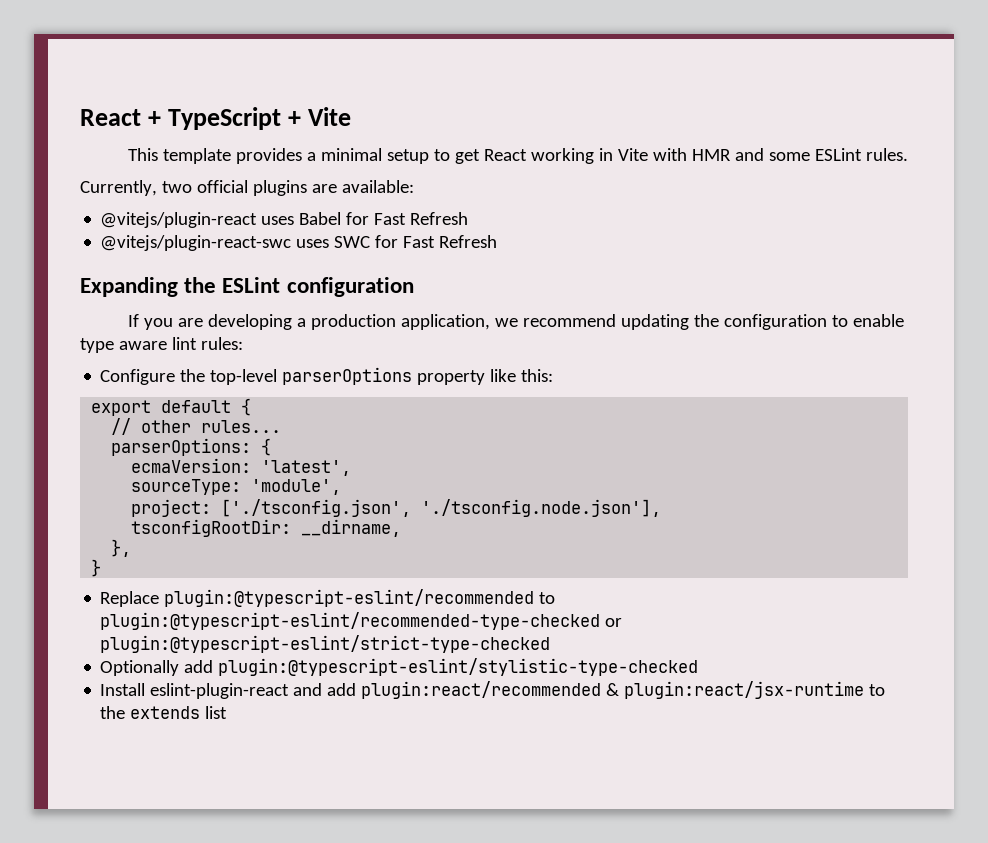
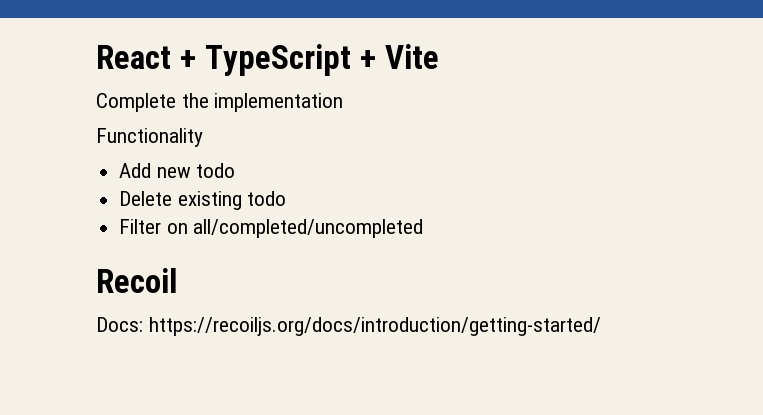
[127,148,908,164] [80,180,414,196] [100,212,469,228] [100,235,498,251] [80,277,414,297] [127,314,904,330] [80,337,243,353] [100,367,554,385] [91,398,252,416] [111,418,282,435] [111,438,272,456] [131,458,352,476] [131,479,342,495] [131,499,662,517] [131,519,402,537] [111,539,132,557] [91,559,102,577] [100,589,556,607] [100,612,623,630] [100,635,551,653] [100,658,699,676] [100,681,886,699] [100,706,228,719] This template provides a minimal setup to get React working in Vite with HMR and some ESLint rules. // Currently, two official plugins are available: // @vitejs/plugin-react uses Babel for Fast Refresh // @vitejs/plugin-react-swc uses SWC for Fast Refresh // Expanding the ESLint configuration // If you are developing a production application, we recommend updating the configuration to enable type aware lint rules: // Configure the top-level parserOptions property like this: // export default { // // other rules... // parserOptions: { // ecmaVersion: 'latest', // sourceType: 'module', // project: ['./tsconfig.json', './tsconfig.node.json'], // tsconfigRootDir: __dirname, // }, // } // Replace plugin:@typescript-eslint/recommended to plugin:@typescript-eslint/recommended-type-checked or plugin:@typescript-eslint/strict-type-checked // Optionally add plugin:@typescript-eslint/stylistic-type-checked // Install eslint-plugin-react and add plugin:react/recommended & plugin:react/jsx-runtime to the extends list -> [96,93,344,112] [96,128,203,147] [119,163,236,178] [119,191,287,210] [119,219,424,238] [96,268,177,293] [96,317,601,336] Complete the implementation // Functionality // Add new todo // Delete existing todo // Filter on all/completed/uncompleted // Recoil // Docs: https://recoiljs.org/docs/introduction/getting-started/

